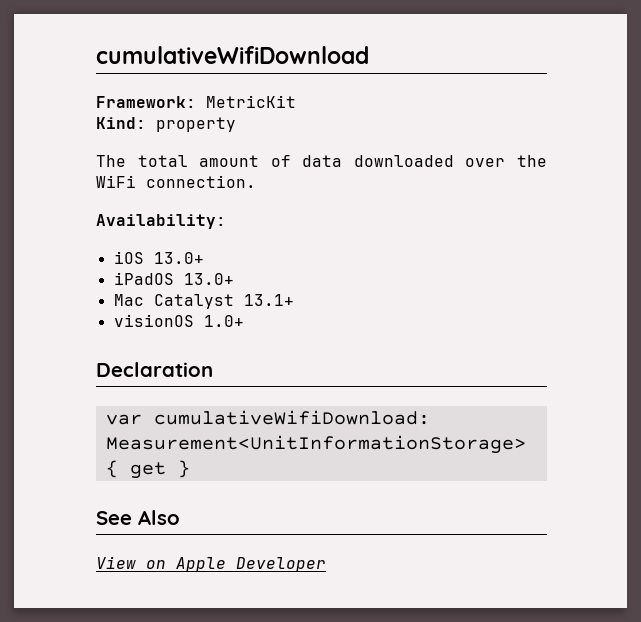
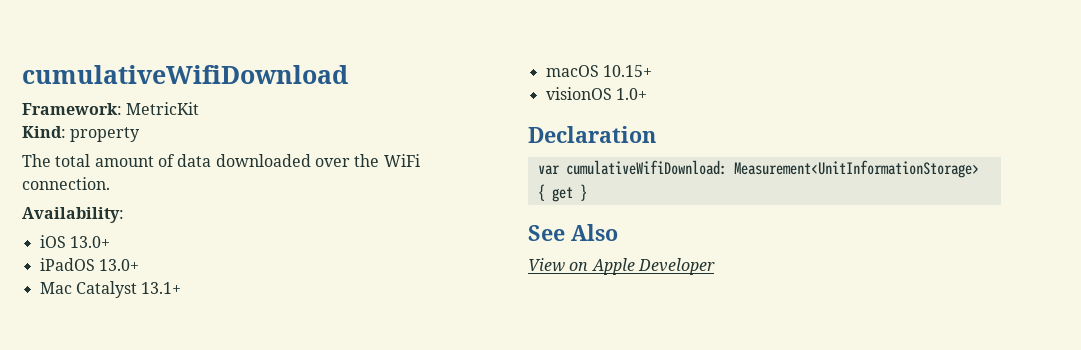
(294, 300) none -> [545,65,652,77] // macOS 10.15+

